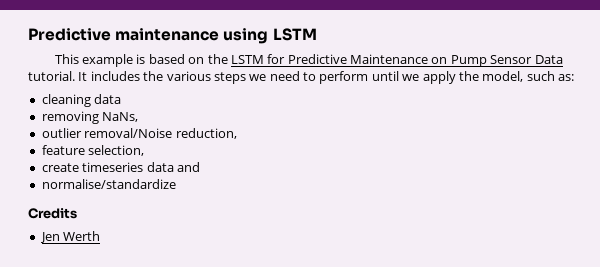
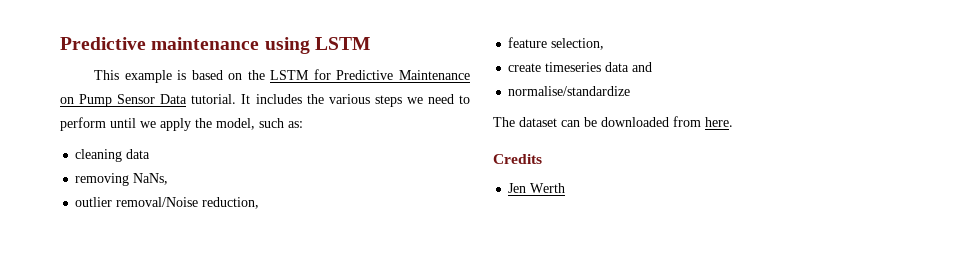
(176, 184) none -> [493,116,733,127] // The dataset can be downloaded from here.

